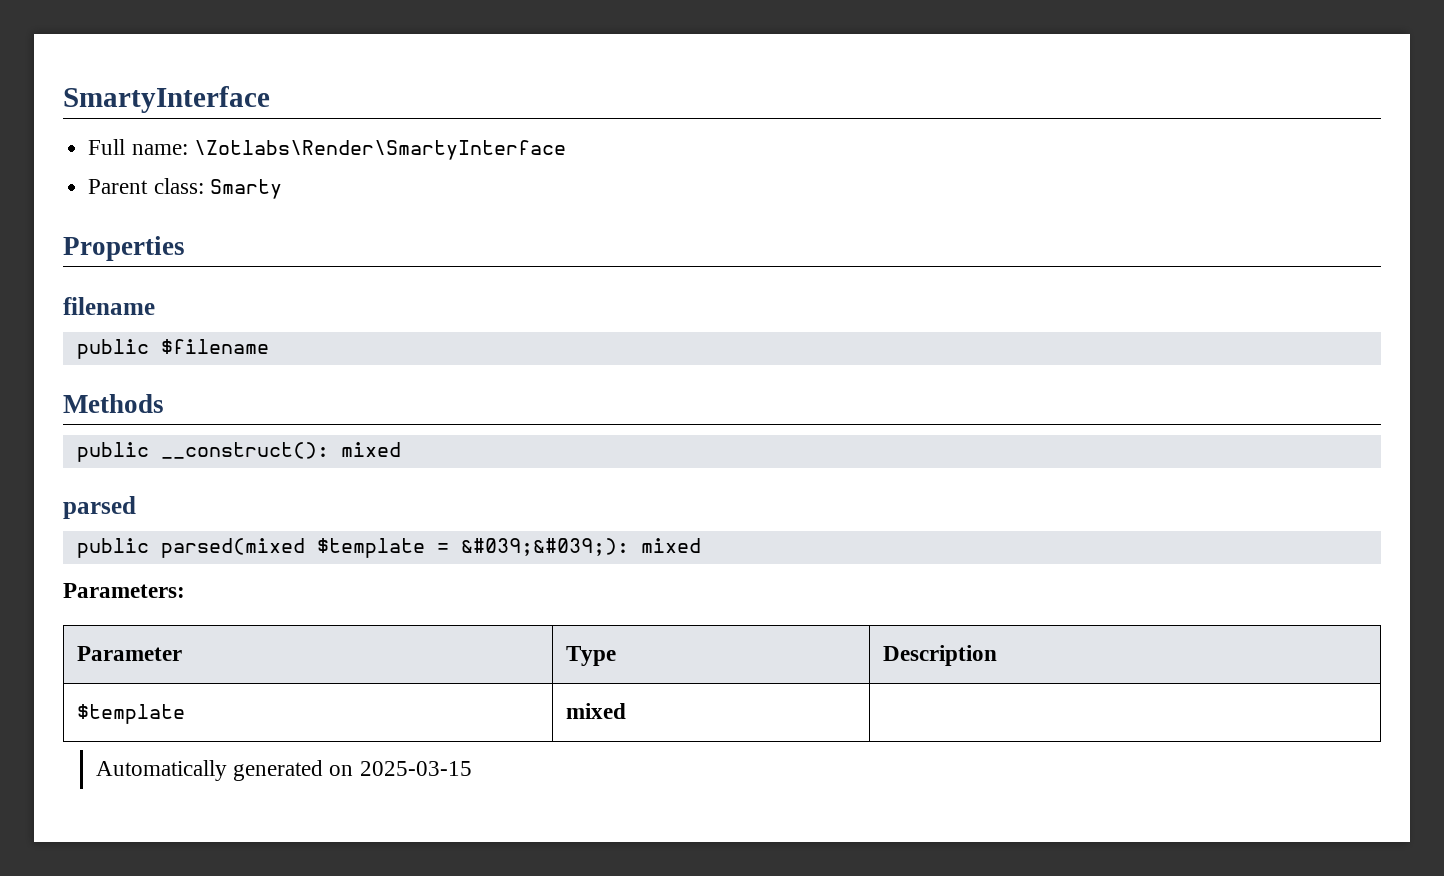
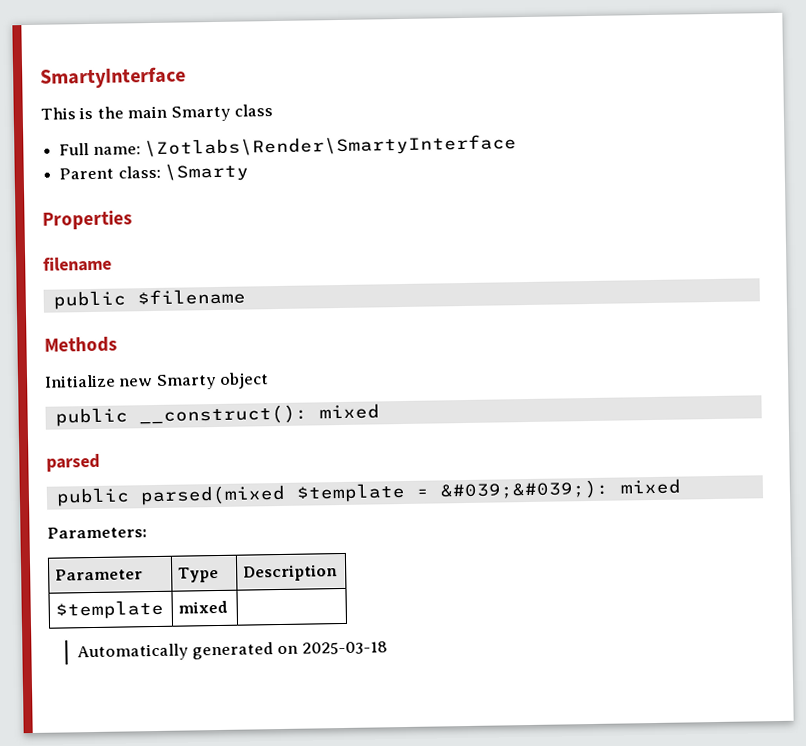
(270, 99) none -> [40,104,274,122] // This is the main Smarty class
[209,179,282,199] Smarty -> [164,162,250,182] \Smarty
(164, 403) none -> [44,372,270,390] // Initialize new Smarty object
[359,761,472,776] 2025-03-15 -> [301,641,388,655] 2025-03-18

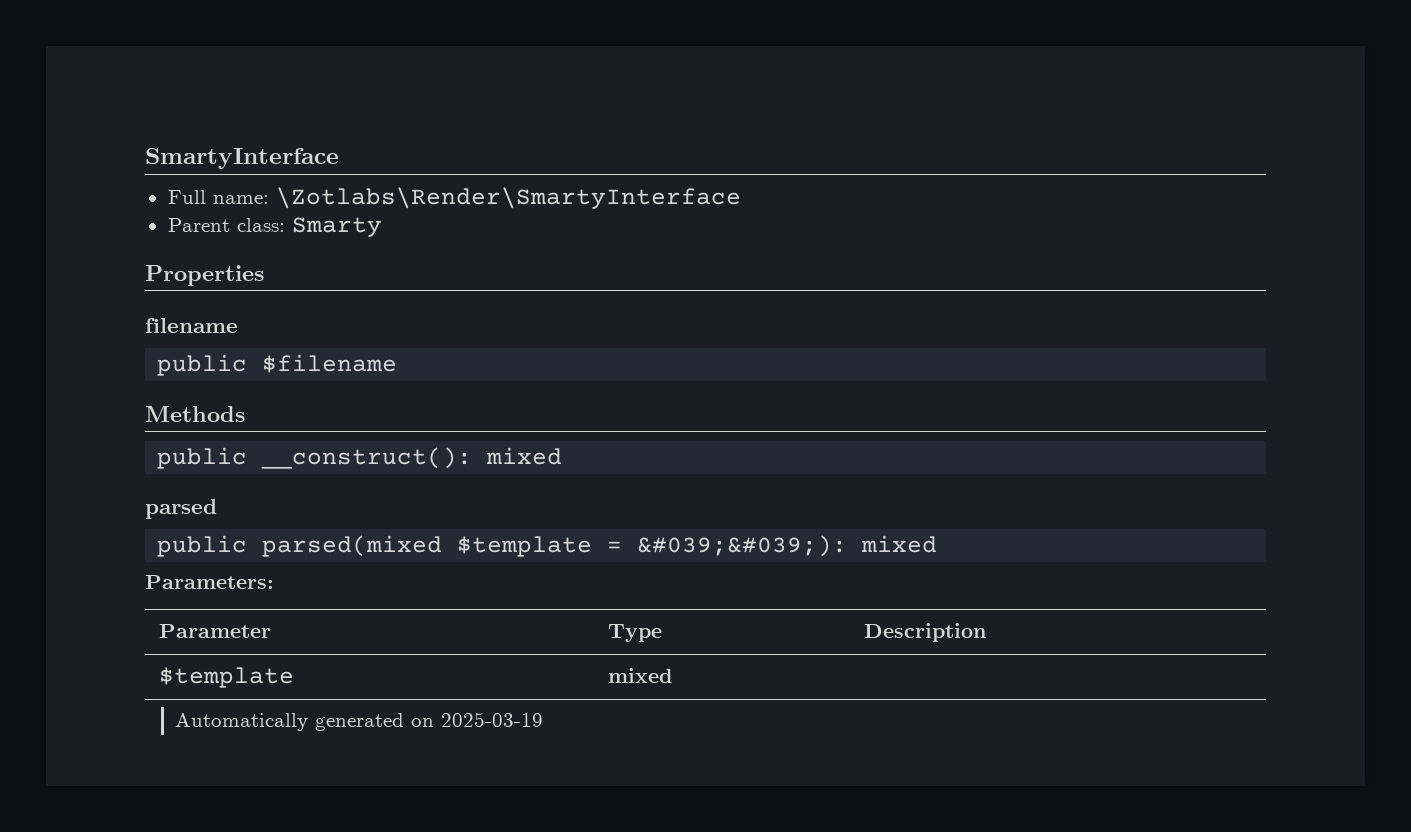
[40,104,274,122] // This is the main Smarty class -> (339, 158) none
[164,162,250,182] \Smarty -> [291,217,382,237] Smarty
[44,372,270,390] // Initialize new Smarty object -> (245, 414) none
[301,641,388,655] 2025-03-18 -> [440,712,543,727] 2025-03-19

